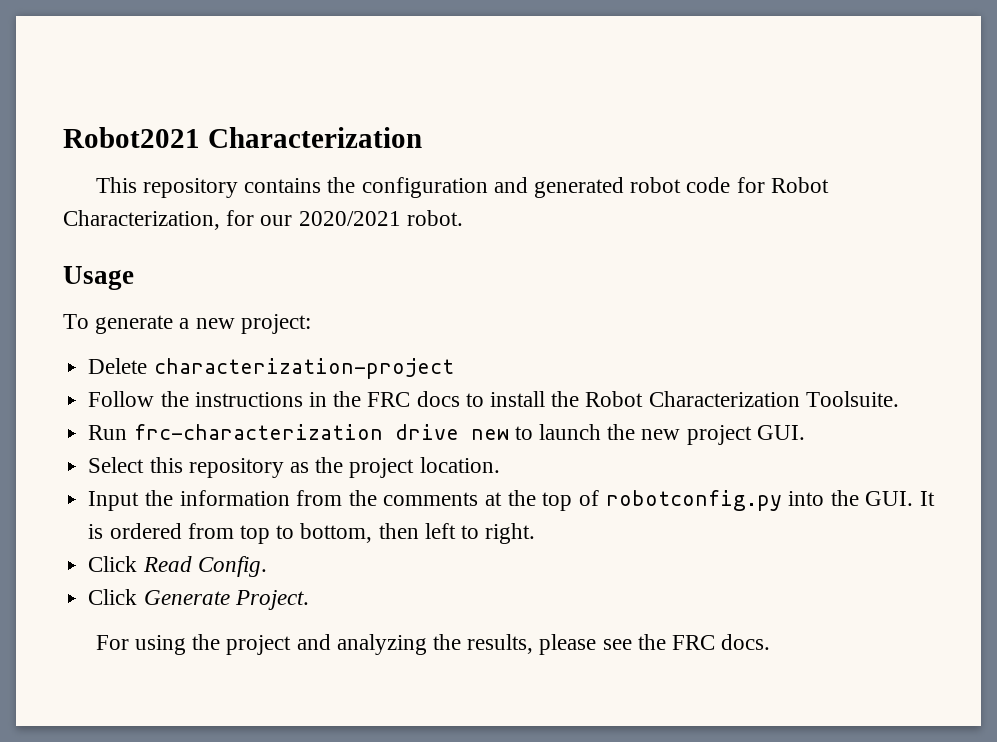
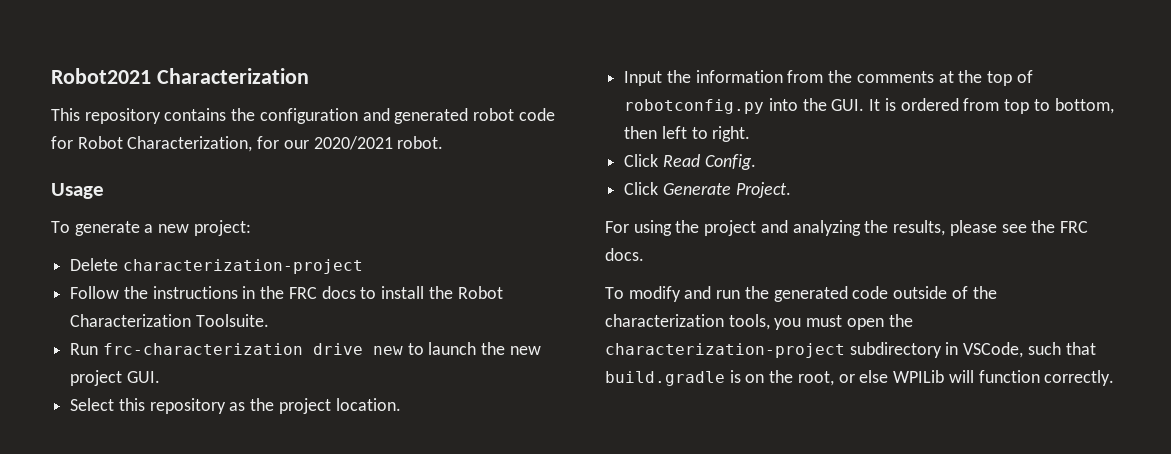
(771, 642) none -> [605,286,997,302] [605,314,913,330] [605,342,1096,358] [605,370,1115,386] // To modify and run the generated code outside of the characterization tools, you must open the characterization-project subdirectory in VSCode, such that build.gradle is on the root, or else WPILib will function correctly.

